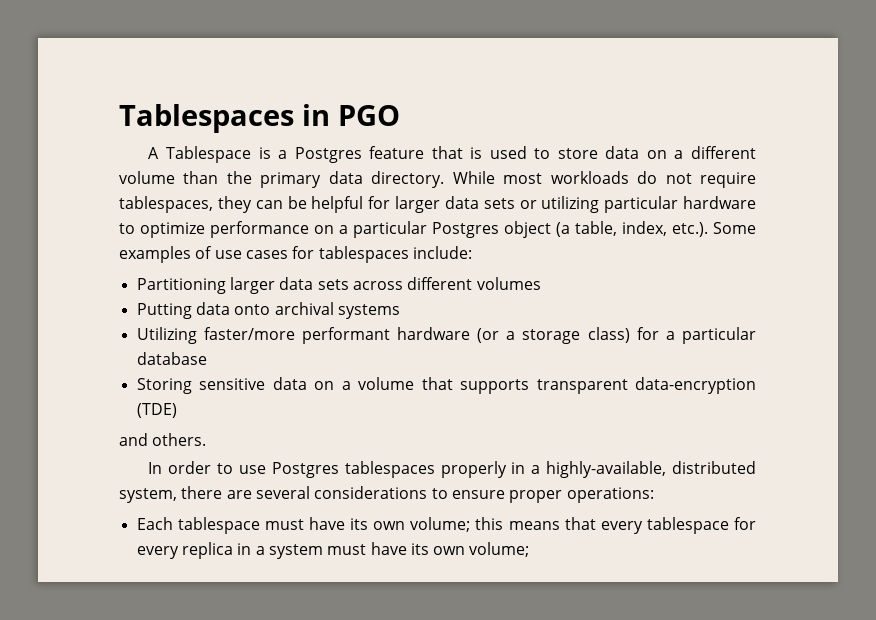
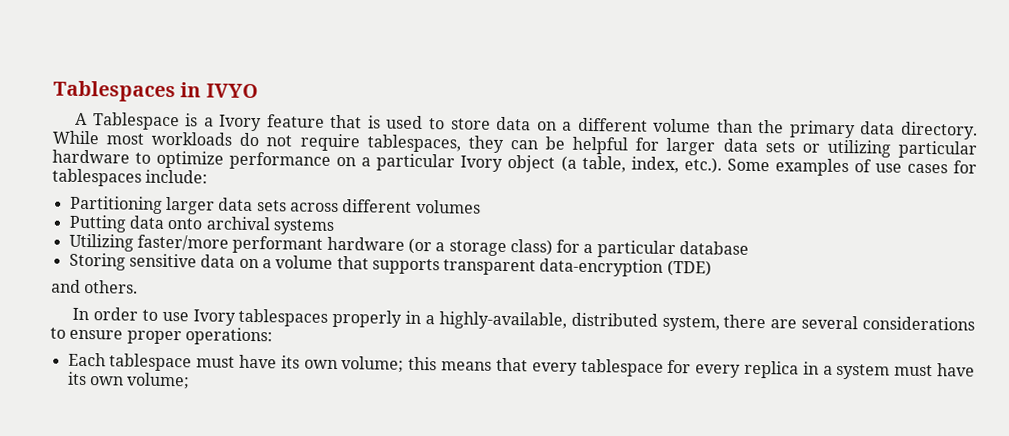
[337,105,400,126] PGO -> [205,83,258,99] IVYO
[294,147,362,163] Postgres -> [219,114,263,132] Ivory
[432,222,499,238] Postgres -> [460,155,504,172] Ivory
[271,462,339,478] Postgres -> [192,309,236,326] Ivory

